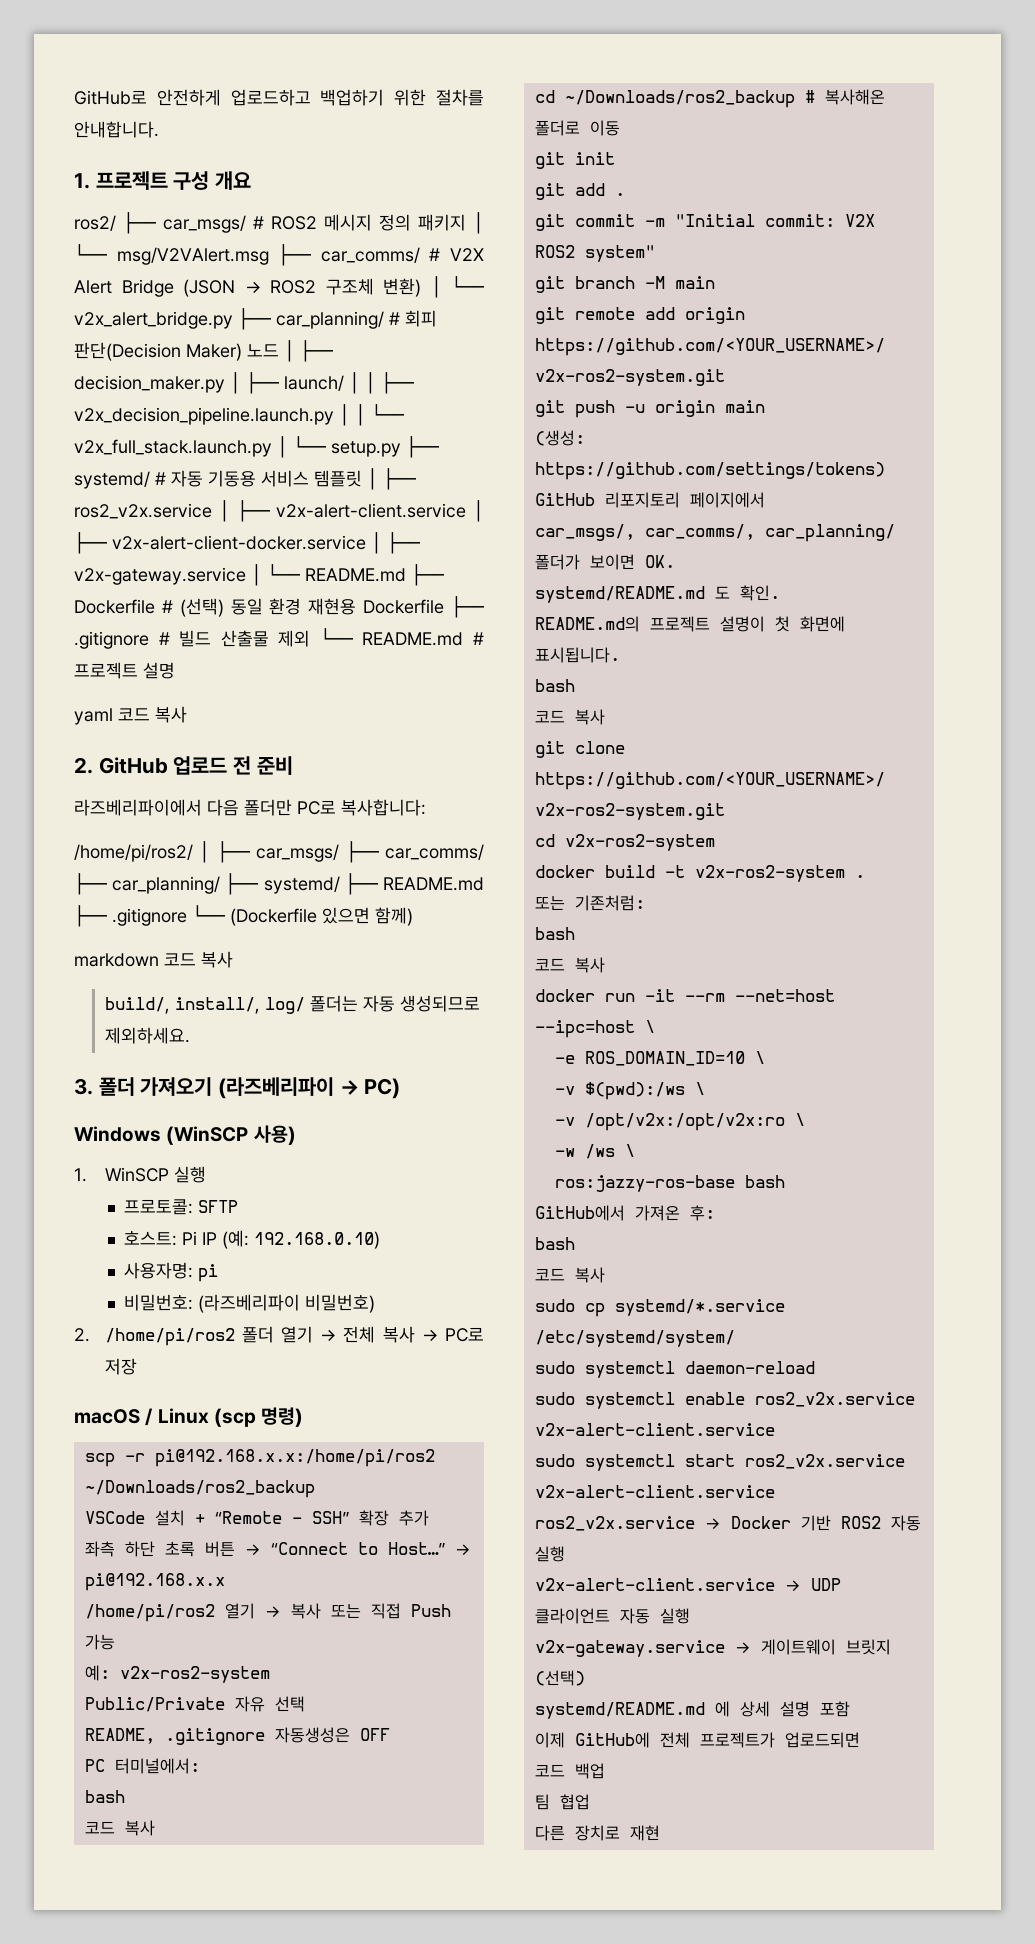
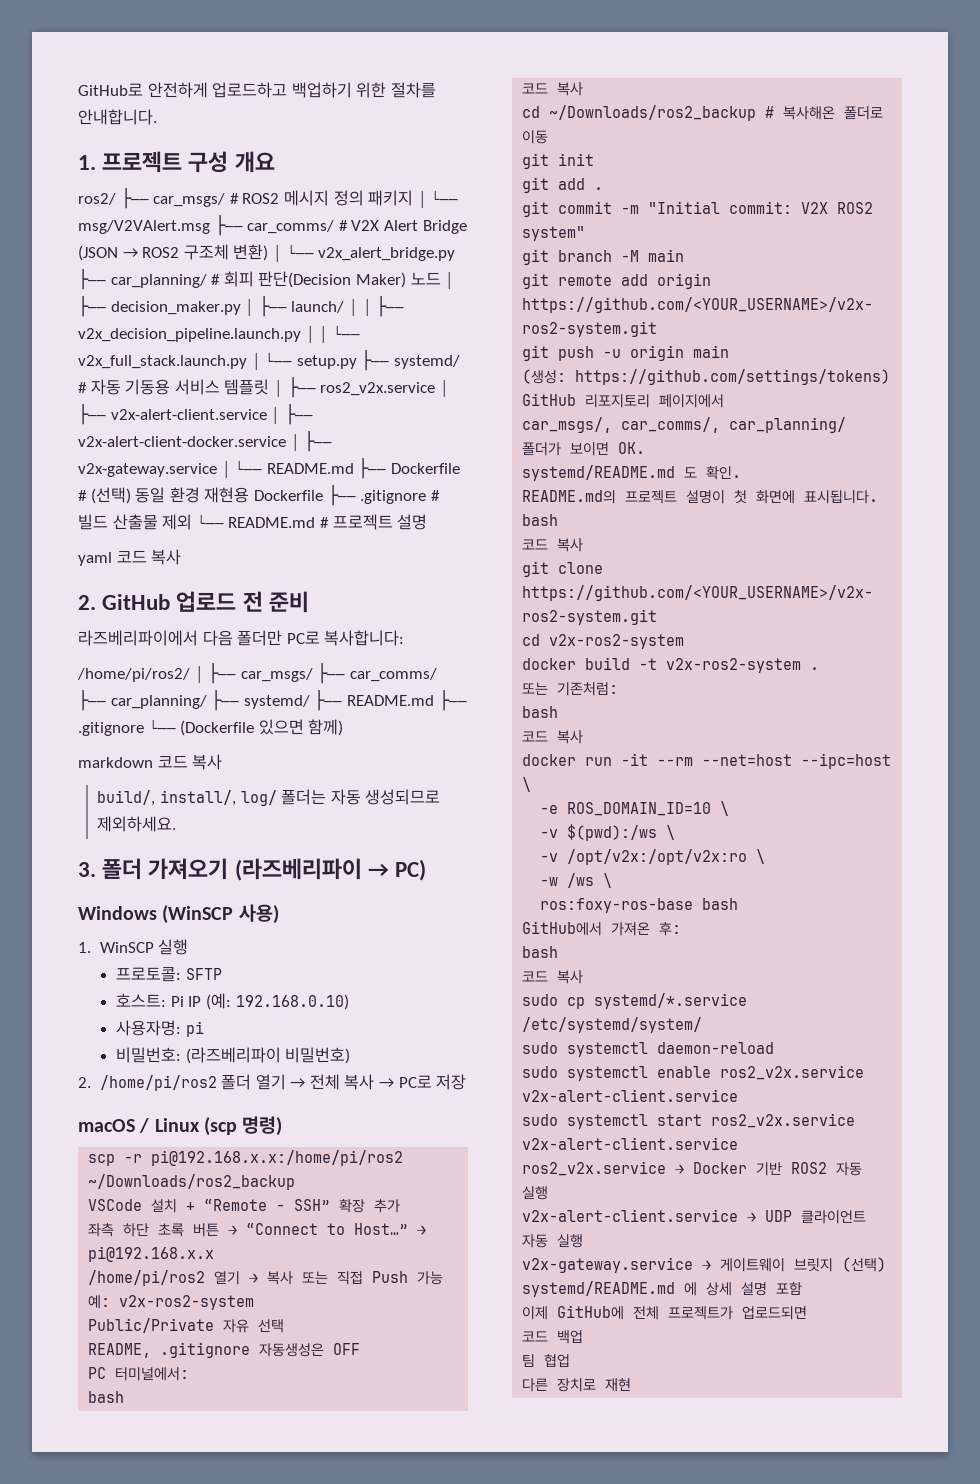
[554,1175,735,1192] ros:jazzy-ros-base -> [540,898,694,913] ros:foxy-ros-base

